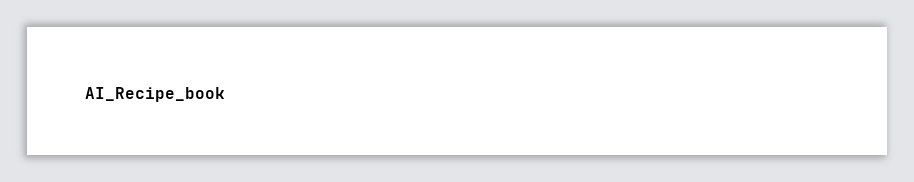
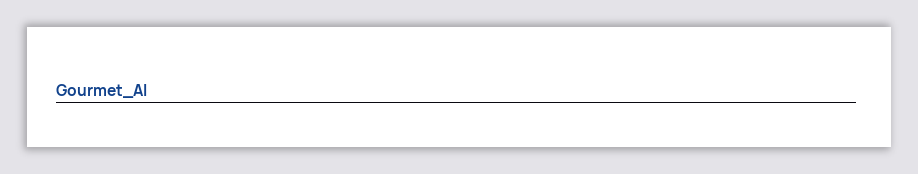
[85,87,225,102] AI_Recipe_book -> [56,84,147,98] Gourmet_AI

